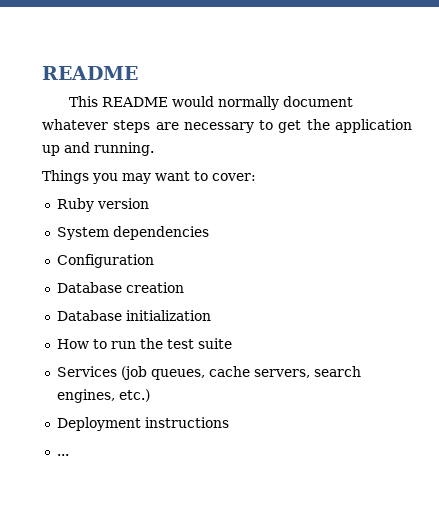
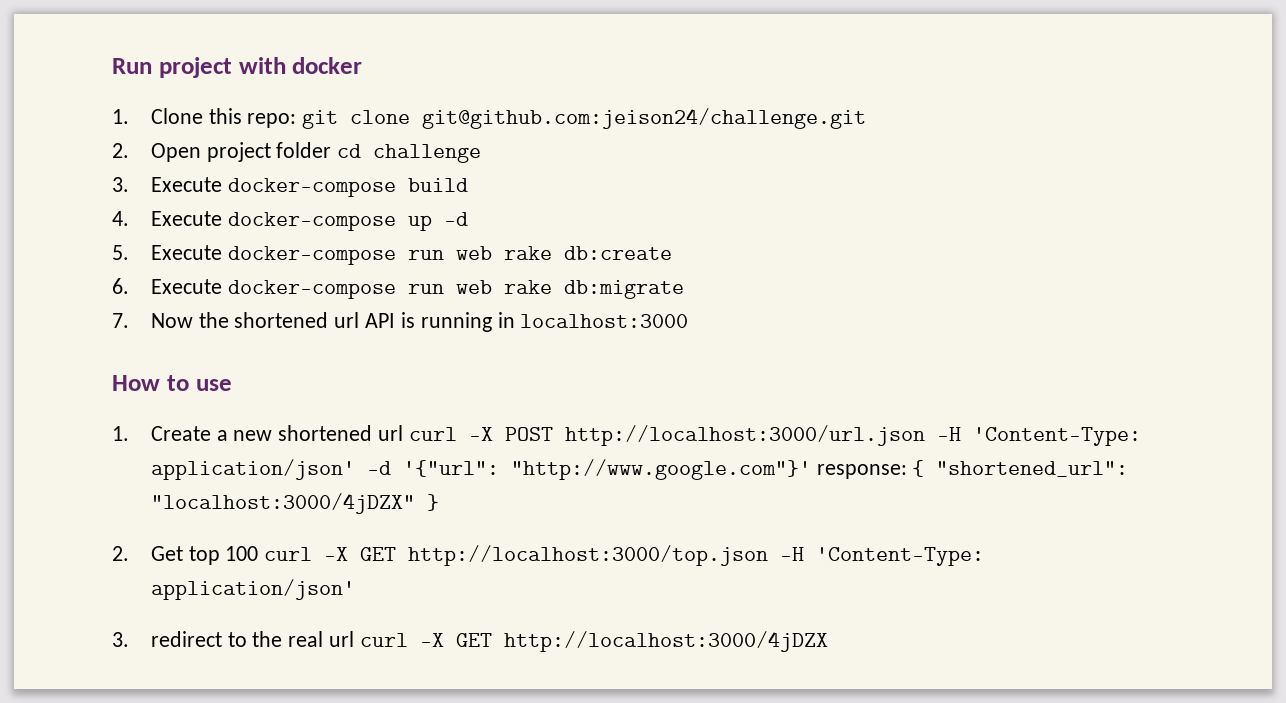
[42,66,138,80] [69,96,354,110] [42,119,412,133] [42,142,154,156] [42,170,256,184] [56,198,149,212] [56,226,209,240] [56,254,154,268] [56,282,184,293] [56,310,211,321] [56,338,232,349] [56,366,361,380] [56,389,150,403] [56,417,229,431] [56,454,69,456] README // This README would normally document whatever steps are necessary to get the application up and running. // Things you may want to cover: // Ruby version // System dependencies // Configuration // Database creation // Database initialization // How to run the test suite // Services (job queues, cache servers, search engines, etc.) // Deployment instructions // ... -> [112,57,363,78] [112,108,867,129] [112,142,482,163] [112,177,468,197] [112,211,468,231] [112,245,672,265] [112,278,684,299] [112,312,689,332] [112,375,232,391] [112,425,1141,446] [150,459,1129,480] [150,493,439,514] [112,545,985,566] [150,579,355,600] [112,631,828,652] Run project with docker // 1. Clone this repo: git clone git@github.com:jeison24/challenge.git // 2. Open project folder cd challenge // 3. Execute docker-compose build // 4. Execute docker-compose up -d // 5. Execute docker-compose run web rake db:create // 6. Execute docker-compose run web rake db:migrate // 7. Now the shortened url API is running in localhost:3000 // How to use // 1. Create a new shortened url curl -X POST http://localhost:3000/url.json -H 'Content-Type: application/json' -d '{"url": "http://www.google.com"}' response: { "shortened_url": "localhost:3000/4jDZX" } // 2. Get top 100 curl -X GET http://localhost:3000/top.json -H 'Content-Type: application/json' // 3. redirect to the real url curl -X GET http://localhost:3000/4jDZX

